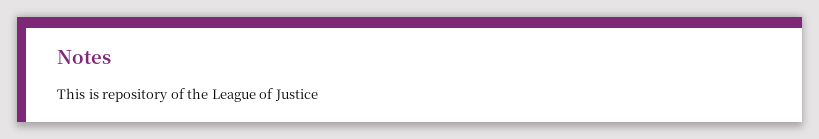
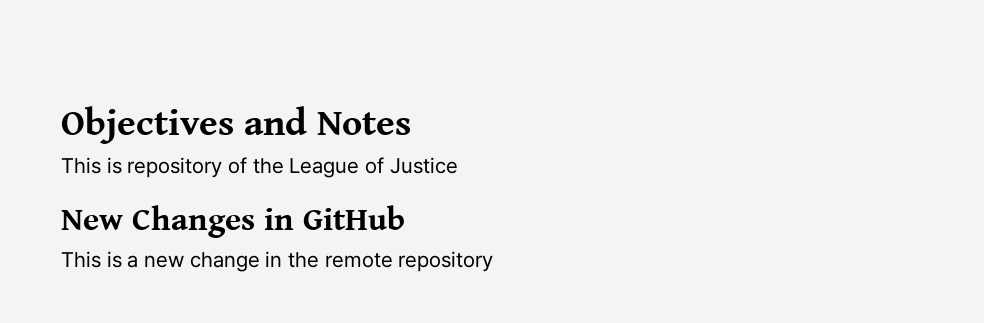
(57, 57) none -> [61,106,308,144] Objectives and
(318, 95) none -> [61,205,405,238] [61,251,494,272] // New Changes in GitHub // This is a new change in the remote repository

